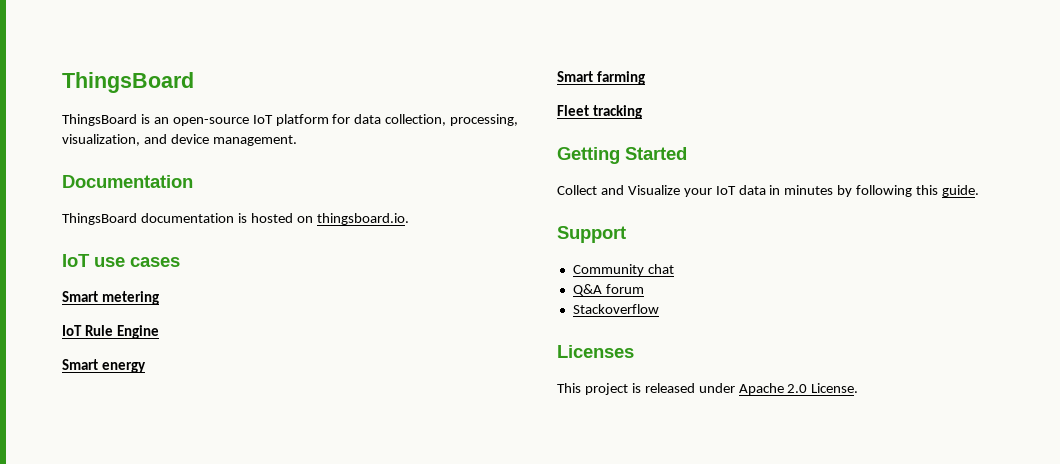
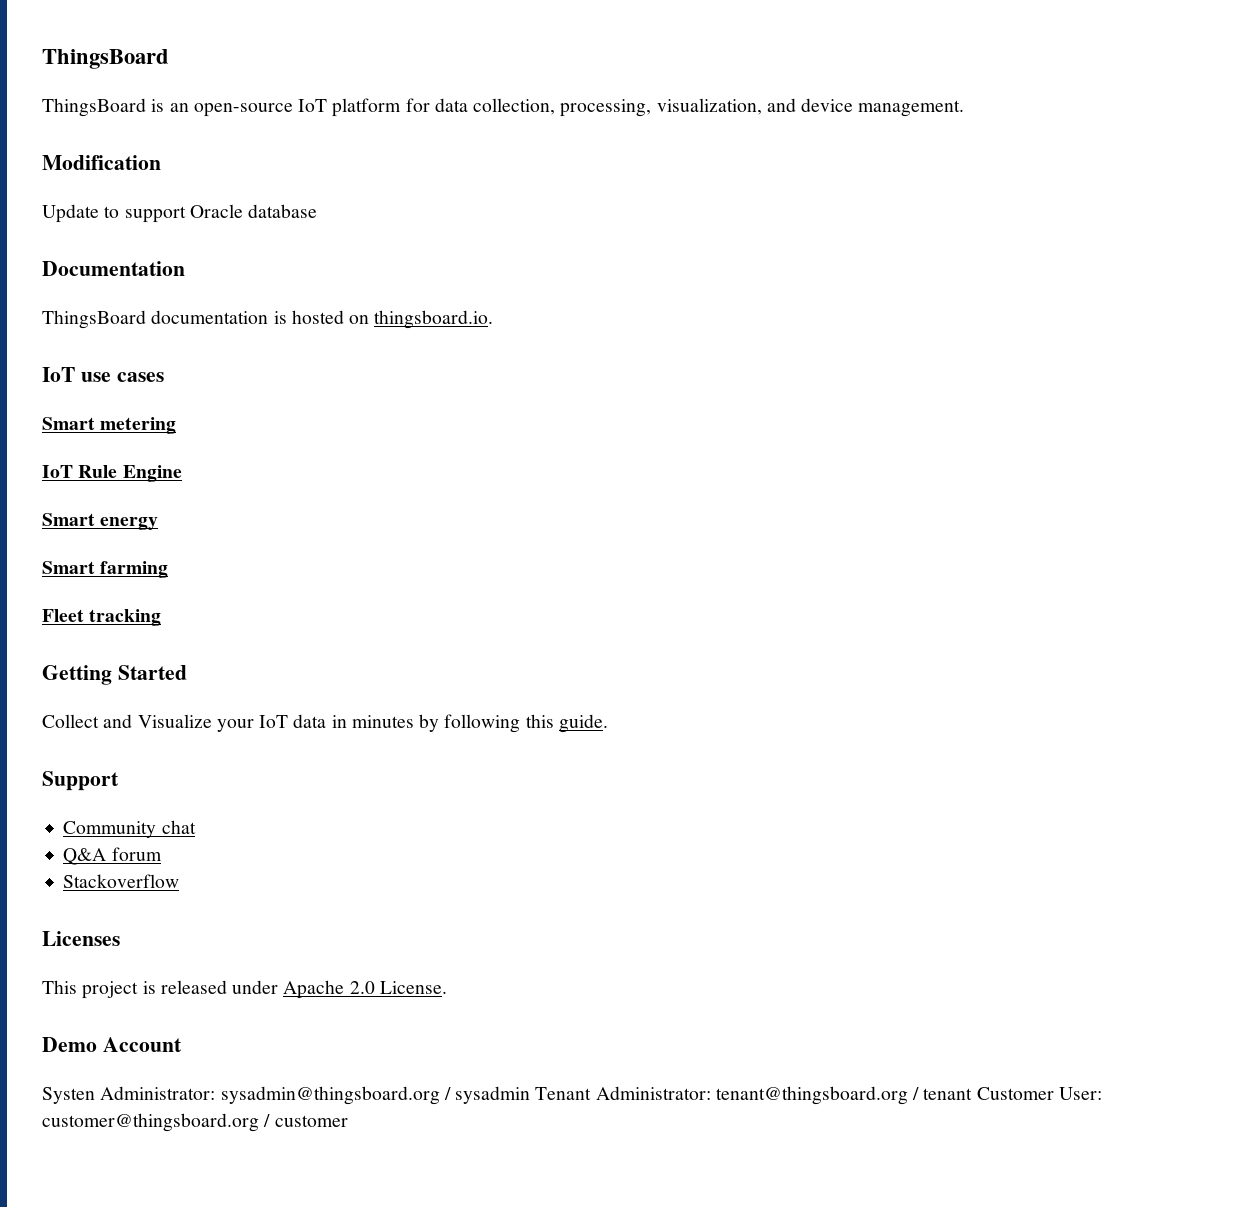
(297, 140) none -> [42,155,161,170] [42,204,318,223] // Modification // Update to support Oracle database
(859, 388) none -> [42,1037,182,1052] [42,1086,1102,1105] [42,1113,348,1132] // Demo Account // Systen Administrator: sysadmin@thingsboard.org / sysadmin Tenant Administrator: tenant@thingsboard.org / tenant Customer User: customer@thingsboard.org / customer

